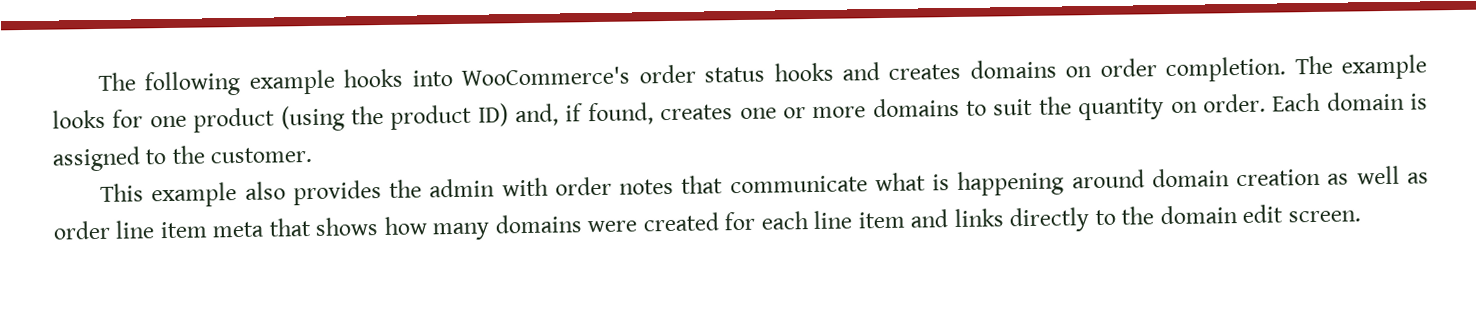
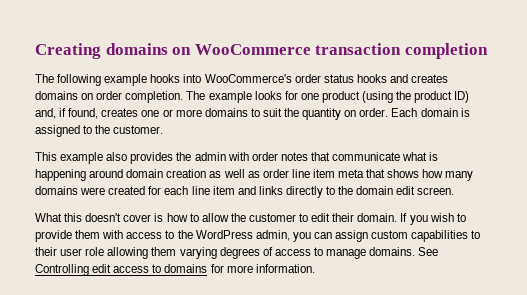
(98, 81) none -> [35,43,488,59] Creating domains on WooCommerce transaction completion //
(1361, 216) none -> [35,213,466,225] [35,230,481,242] [35,247,439,259] [35,264,315,276] // What this doesn't cover is how to allow the customer to edit their domain. If you wish to provide them with access to the WordPress admin, you can assign custom capabilities to their user role allowing them varying degrees of access to manage domains. See Controlling edit access to domains for more information.

